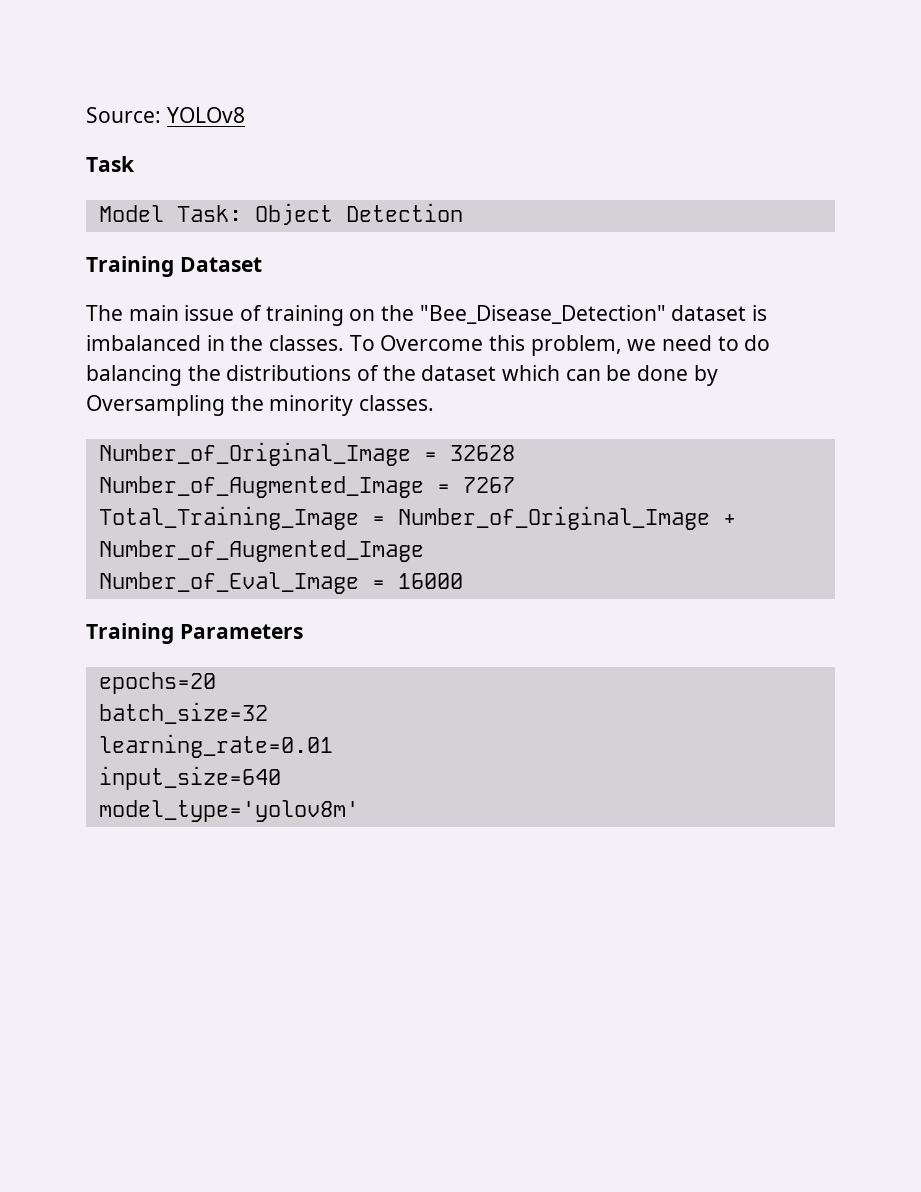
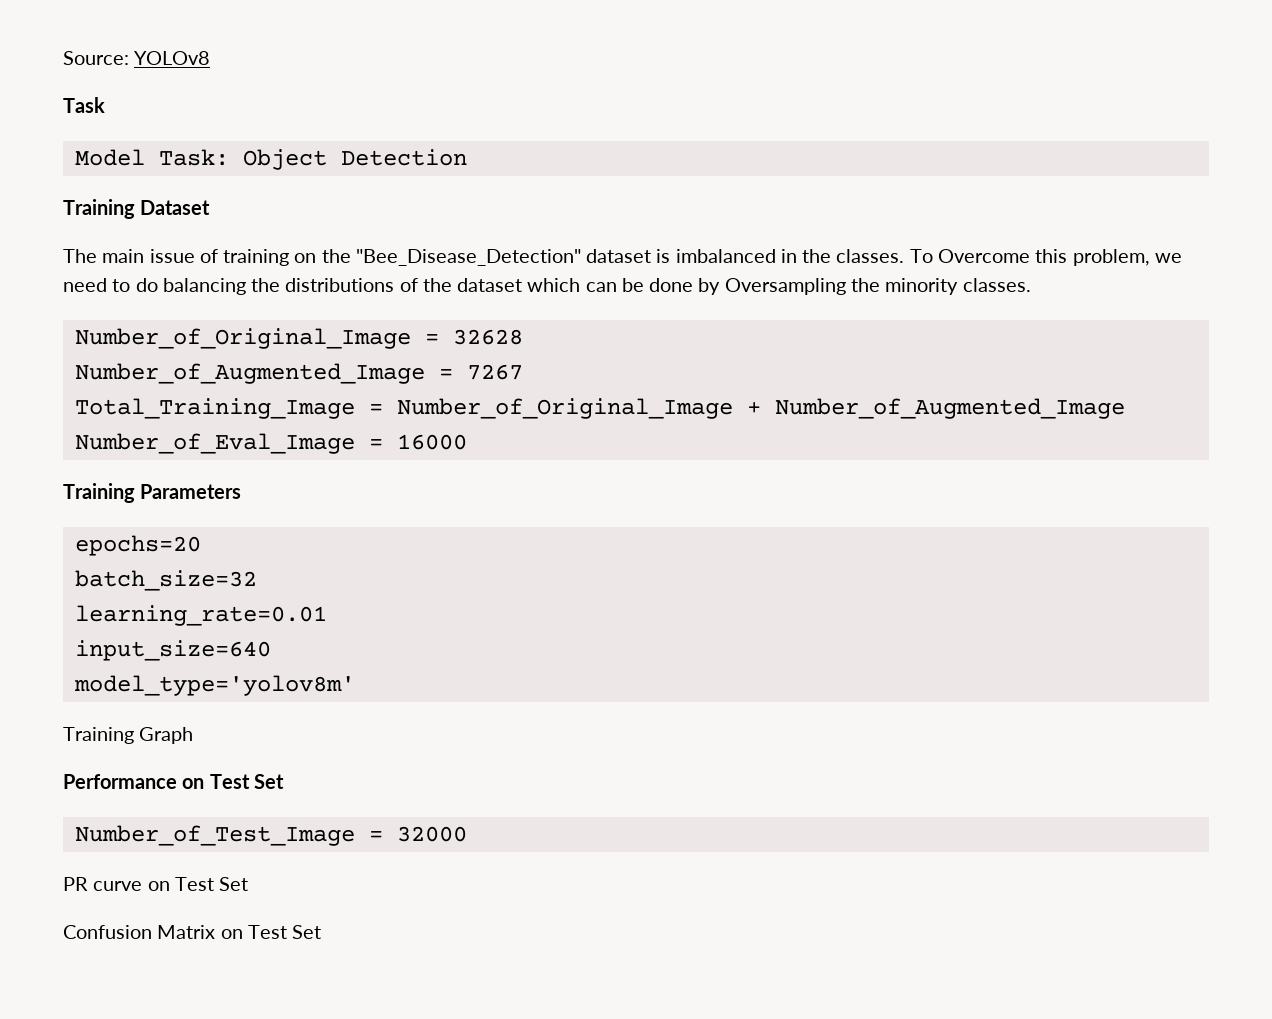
(359, 811) none -> [63,727,194,744] [63,774,284,789] [74,825,467,846] [63,877,249,891] [63,925,322,939] // Training Graph // Performance on Test Set // Number_of_Test_Image = 32000 // PR curve on Test Set // Confusion Matrix on Test Set

